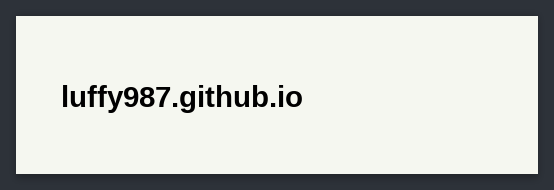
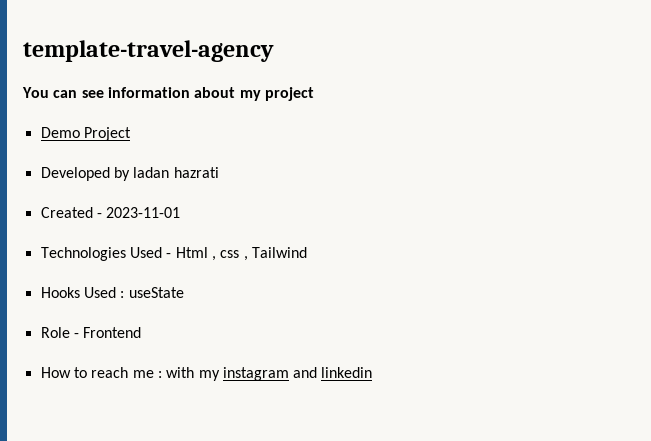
[61,85,303,113] luffy987.github.io -> [23,40,274,62] [22,87,314,101] [40,127,131,141] [40,167,219,181] [40,207,181,218] [40,247,307,261] [40,287,184,298] [40,327,142,338] [40,367,373,381] template-travel-agency // You can see information about my project // Demo Project // Developed by ladan hazrati // Created - 2023-11-01 // Technologies Used - Html , css , Tailwind // Hooks Used : useState // Role - Frontend // How to reach me : with my instagram and linkedin

